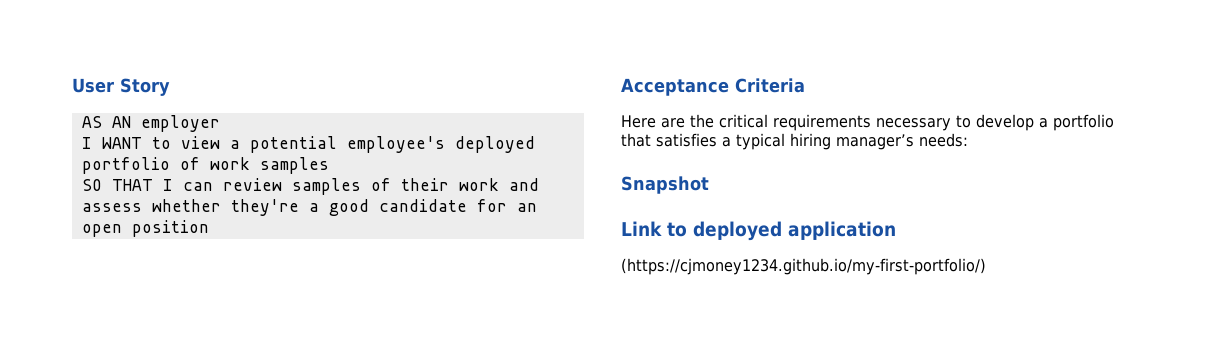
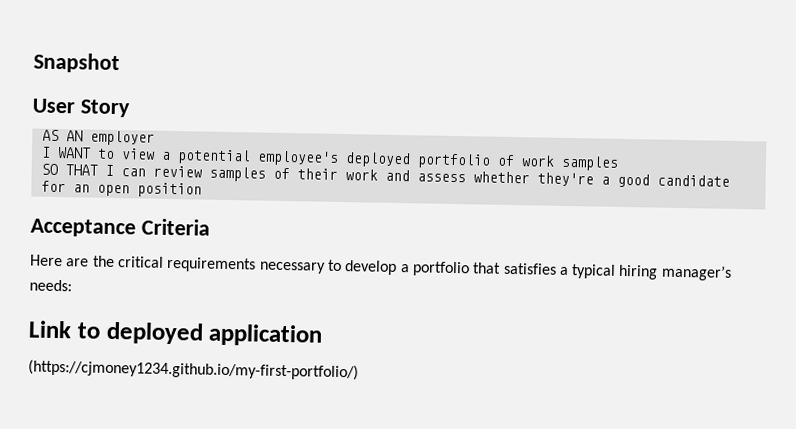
(72, 85) none -> [33,52,120,74] Snapshot //
[621,176,709,194] // Snapshot -> (72, 285) none

